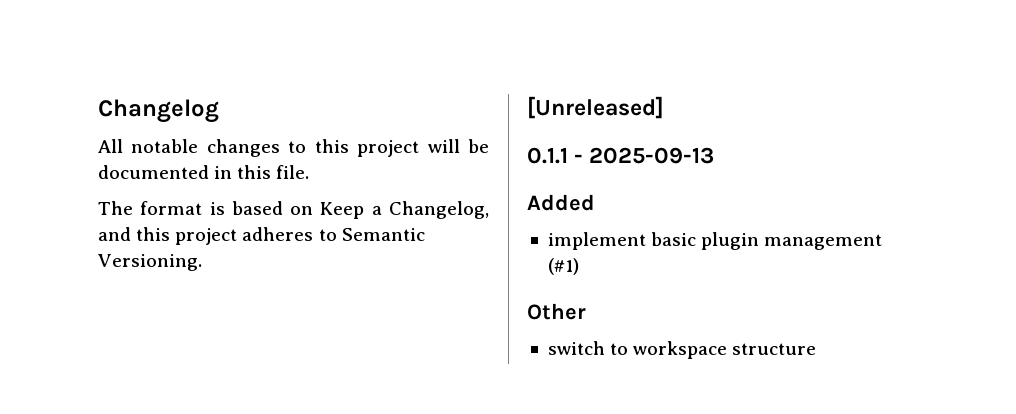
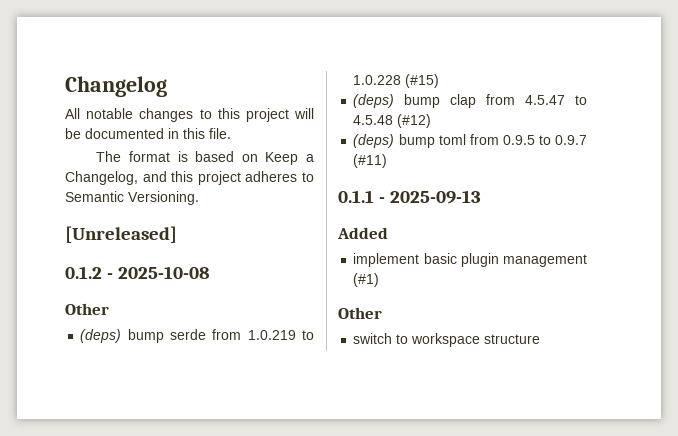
(664, 107) none -> [65,266,211,279] [65,303,109,315] [80,329,314,343] [353,74,440,88] [353,94,587,108] [353,114,432,128] [353,134,587,148] [353,154,388,168] // 0.1.2 - 2025-10-08 // Other // (deps) bump serde from 1.0.219 to 1.0.228 (#15) // (deps) bump clap from 4.5.47 to 4.5.48 (#12) // (deps) bump toml from 0.9.5 to 0.9.7 (#11)

